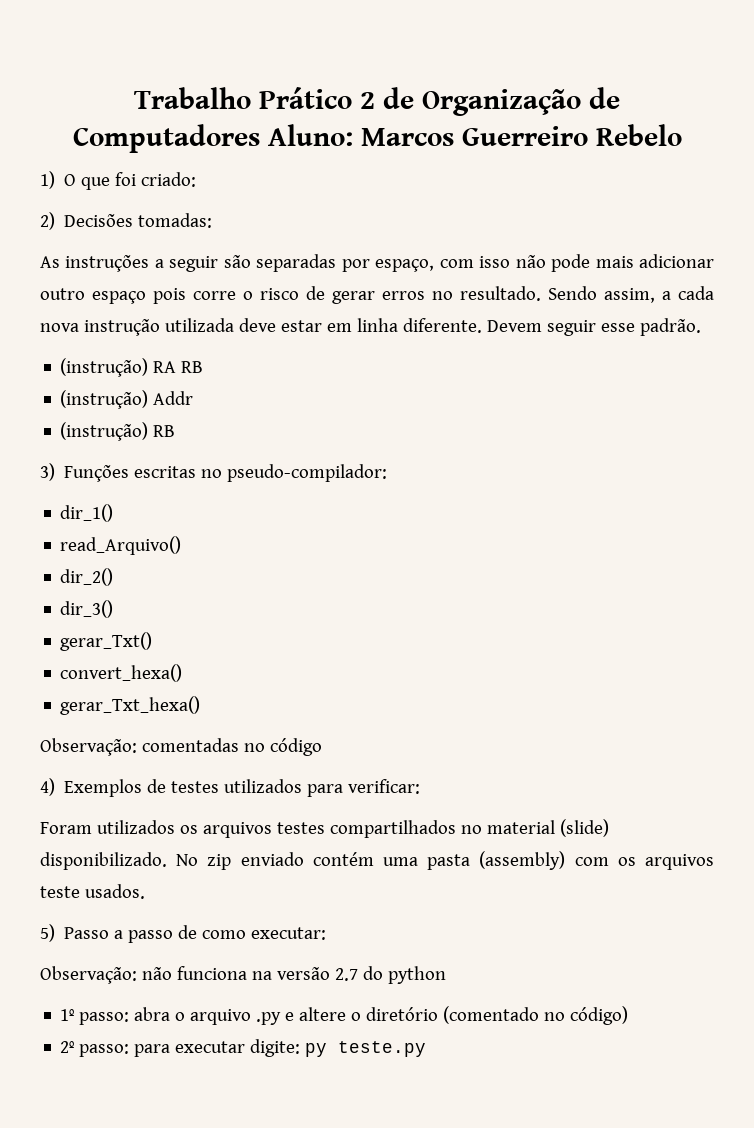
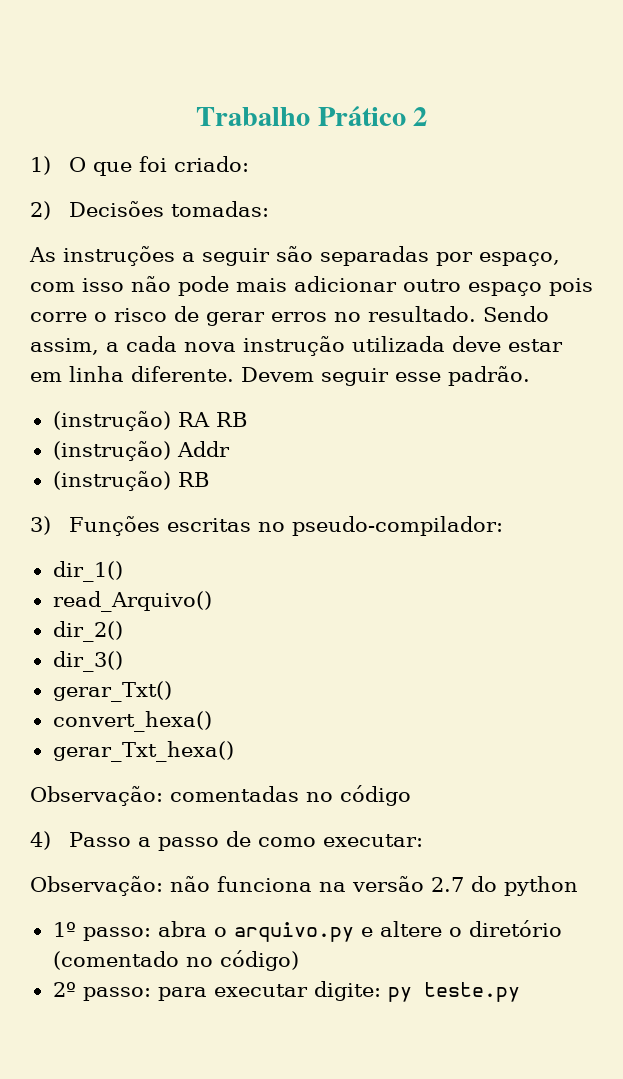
[383,87,620,116] [72,124,682,153] de Organização de Computadores Aluno: Marcos Guerreiro Rebelo -> (428, 116) none
[64,779,421,797] [40,819,609,838] [40,851,714,870] [40,884,145,899] [40,924,55,942] Exemplos de testes utilizados para verificar: // Foram utilizados os arquivos testes compartilhados no material (slide) disponibilizado. No zip enviado contém uma pasta (assembly) com os arquivos teste usados. // 5) -> (51, 840) none
[190,1009,282,1025] arquivo .py -> [233,922,354,942] arquivo.py

